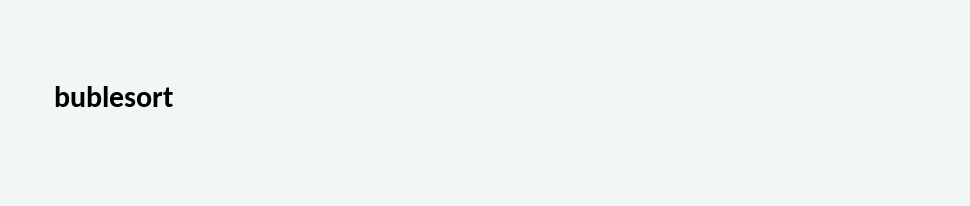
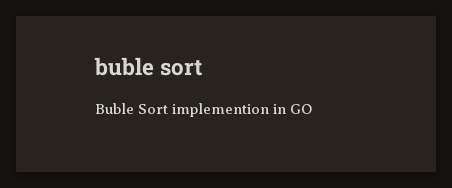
[54,86,173,107] bublesort -> [94,57,203,76] [95,103,314,117] buble sort // Buble Sort implemention in GO

